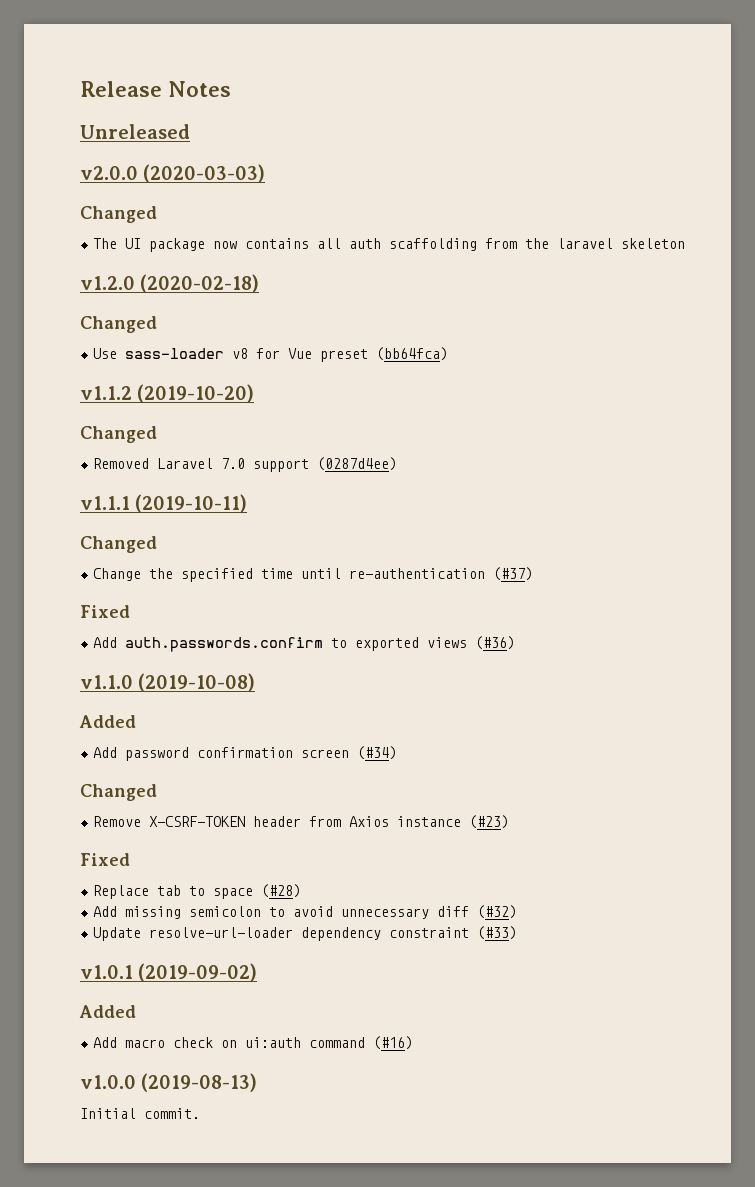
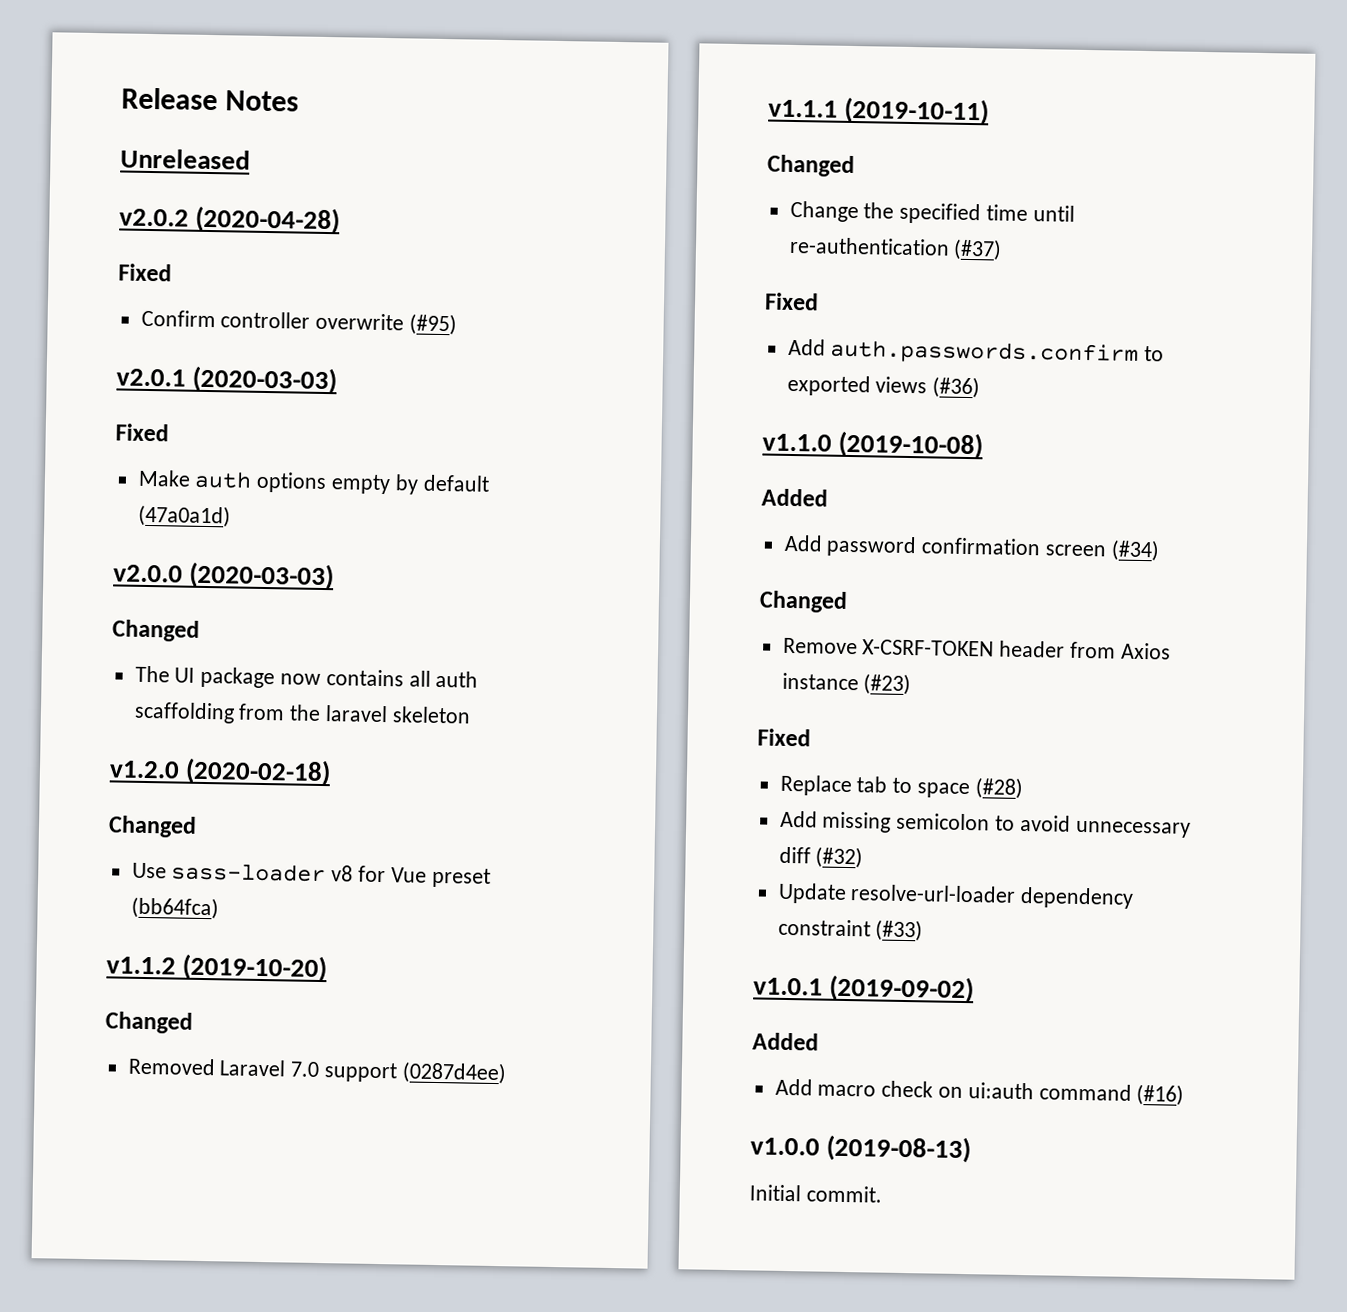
(190, 131) none -> [119,205,341,235] [118,263,172,282] [140,309,458,336] [116,365,338,395] [115,423,169,442] [137,469,490,495] [137,504,231,528] // v2.0.2 (2020-04-28) // Fixed // Confirm controller overwrite (#95) // v2.0.1 (2020-03-03) // Fixed // Make auth options empty by default (47a0a1d)

